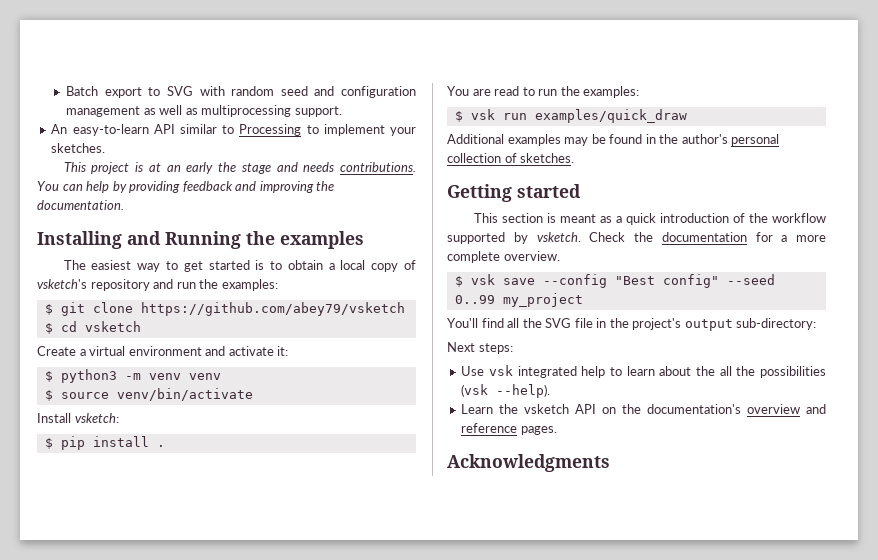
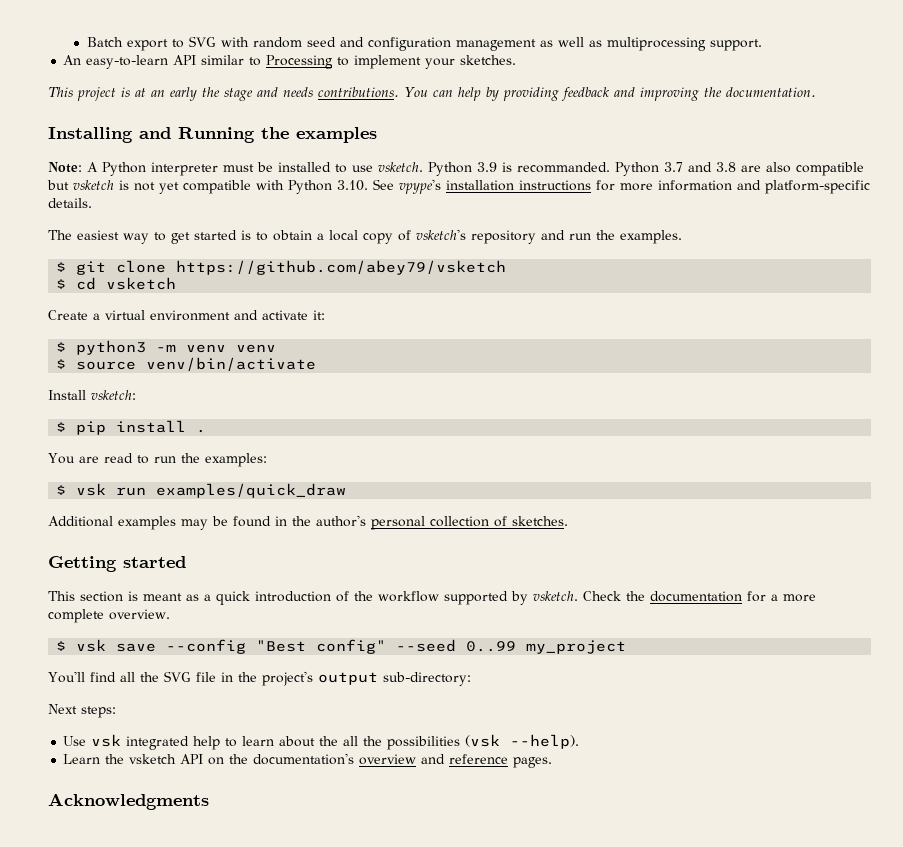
(364, 240) none -> [48,162,864,176] [47,179,870,194] [48,198,92,208] // Note: A Python interpreter must be installed to use vsketch. Python 3.9 is recommanded. Python 3.7 and 3.8 are also compatible but vsketch is not yet compatible with Python 3.10. See vpype's installation instructions for more information and platform-specific details.
[221,279,278,291] examples: -> [620,230,682,244] examples.

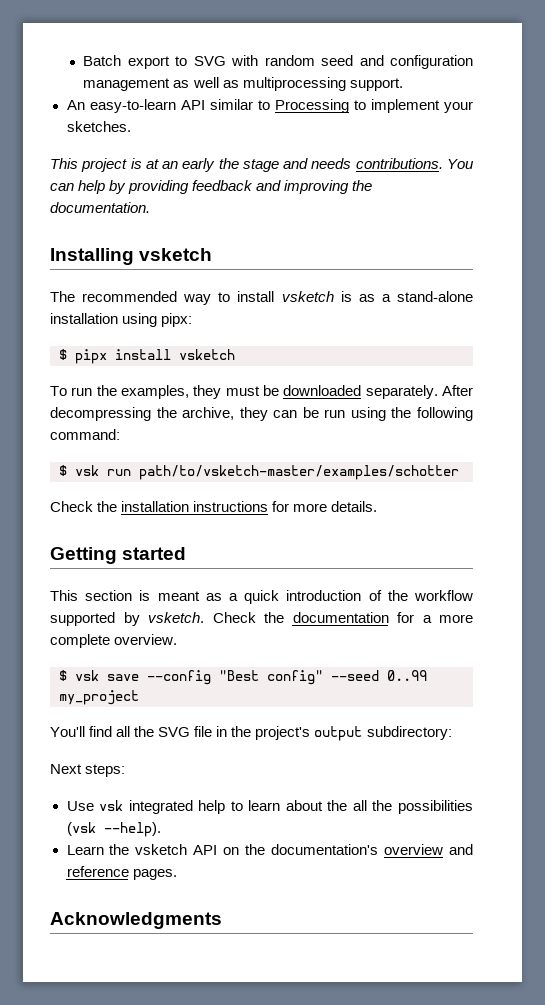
[139,127,377,143] [48,162,864,176] [47,179,870,194] [48,198,92,208] [48,229,682,244] [56,260,507,275] [56,277,177,290] [48,310,325,321] [56,340,277,355] [56,357,317,371] [48,390,136,400] [56,420,207,435] [48,453,267,467] [56,483,347,498] [48,515,568,530] and Running the examples // Note: A Python interpreter must be installed to use vsketch. Python 3.9 is recommanded. Python 3.7 and 3.8 are also compatible but vsketch is not yet compatible with Python 3.10. See vpype's installation instructions for more information and platform-specific details. // The easiest way to get started is to obtain a local copy of vsketch's repository and run the examples. // $ git clone https://github.com/abey79/vsketch // $ cd vsketch // Create a virtual environment and activate it: // $ python3 -m venv venv // $ source venv/bin/activate // Install vsketch: // $ pip install . // You are read to run the examples: // $ vsk run examples/quick_draw // Additional examples may be found in the author's personal collection of sketches. -> [139,248,213,261] [50,291,473,305] [50,313,193,327] [59,349,235,364] [50,385,473,399] [50,407,473,421] [50,429,120,440] [59,465,459,480] [50,501,378,512] vsketch // The recommended way to install vsketch is as a stand-alone installation using pipx: // $ pipx install vsketch // To run the examples, they must be downloaded separately. After decompressing the archive, they can be run using the following command: // $ vsk run path/to/vsketch-master/examples/schotter // Check the installation instructions for more details.
[382,672,471,686] sub-directory: -> [366,726,452,740] subdirectory:

